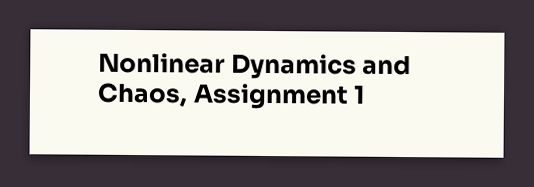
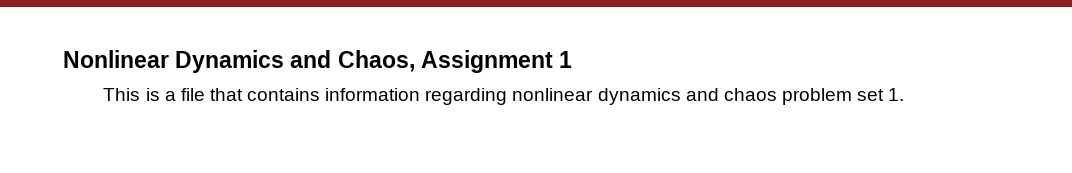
(366, 94) none -> [103,88,905,105] // This is a file that contains information regarding nonlinear dynamics and chaos problem set 1.

